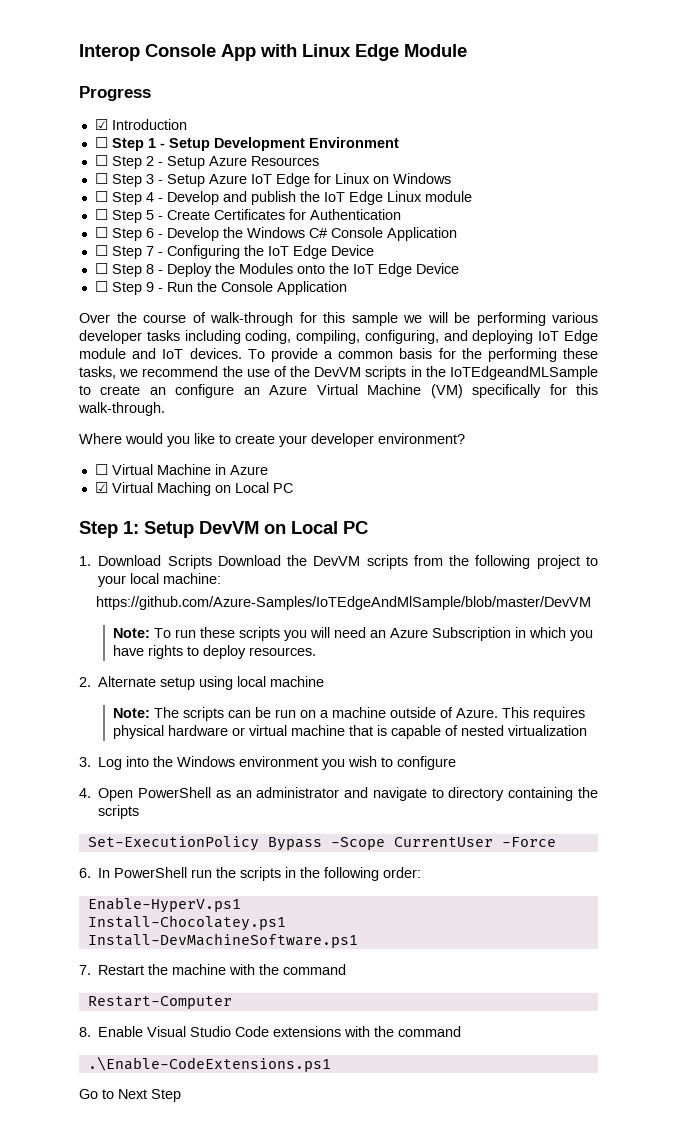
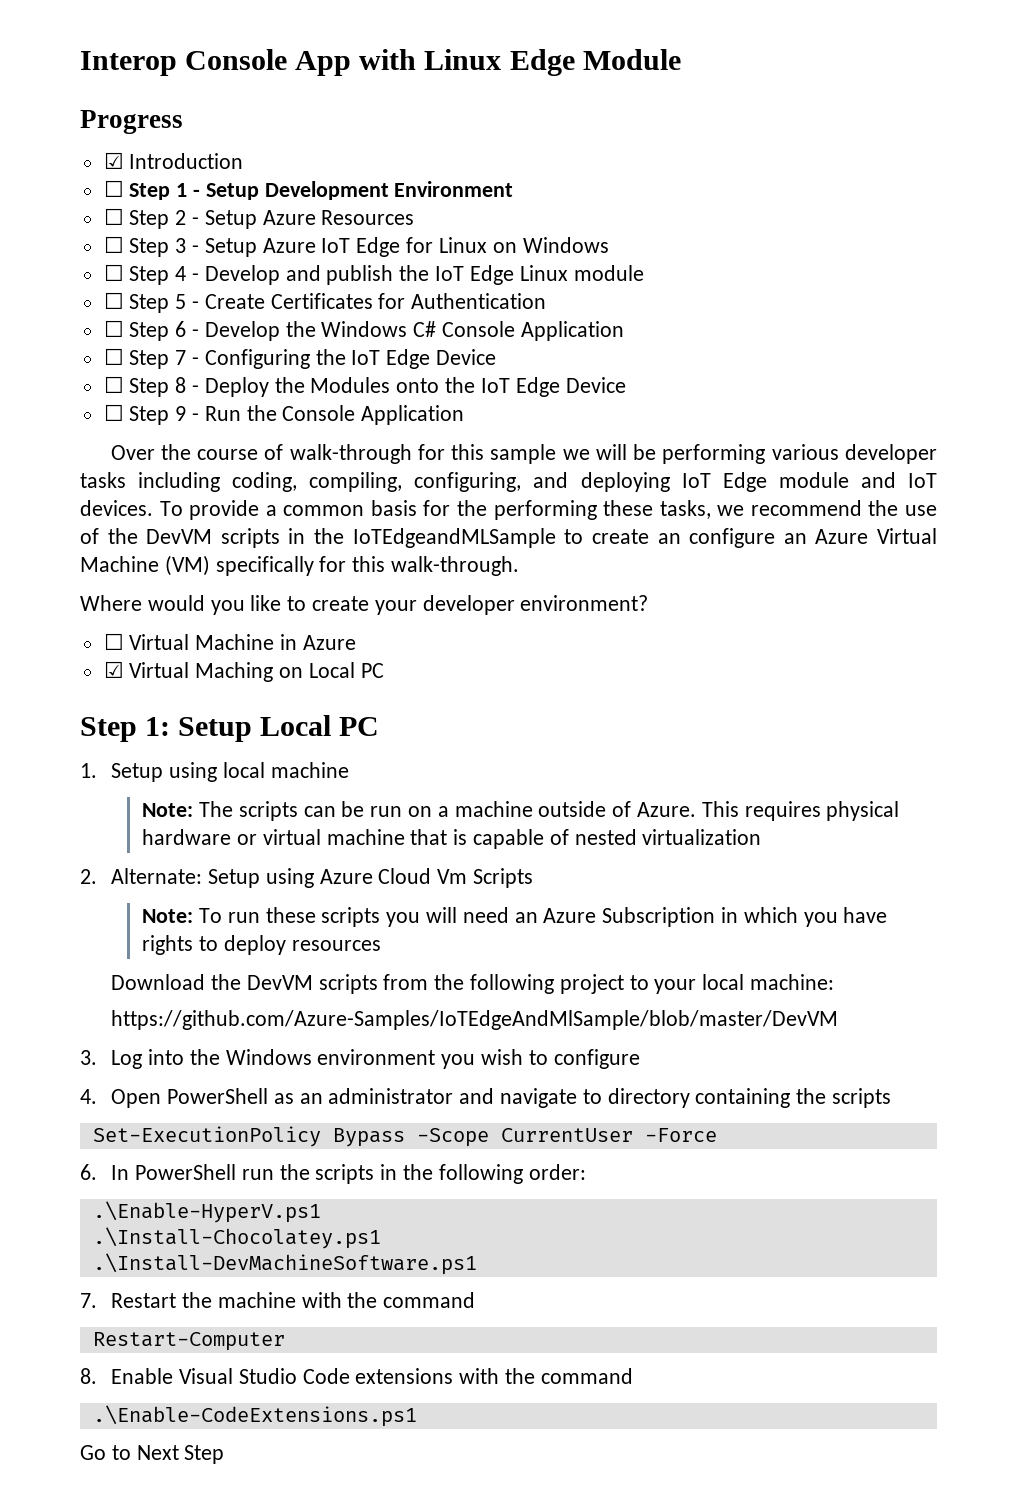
[199,521,286,534] DevVM on -> (253, 729) none
[98,555,598,569] [98,573,222,587] [96,596,592,610] [113,627,594,641] [113,645,317,659] [79,676,196,690] Download Scripts Download the DevVM scripts from the following project to your local machine: // https://github.com/Azure-Samples/IoTEdgeAndMlSample/blob/master/DevVM // Note: To run these scripts you will need an Azure Subscription in which you have rights to deploy resources. // 2. Alternate setup -> [111,763,164,782] Setup
(588, 730) none -> [80,868,533,888] [142,907,888,927] [142,935,381,955] [111,974,834,994] [111,1010,839,1030] // 2. Alternate: Setup using Azure Cloud Vm Scripts // Note: To run these scripts you will need an Azure Subscription in which you have rights to deploy resources // Download the DevVM scripts from the following project to your local machine: // https://github.com/Azure-Samples/IoTEdgeAndMlSample/blob/master/DevVM
[87,897,241,913] [87,915,286,931] [87,933,358,948] Enable-HyperV.ps1 // Install-Chocolatey.ps1 // Install-DevMachineSoftware.ps1 -> [92,1201,321,1223] [92,1227,381,1249] [92,1253,477,1275] .\Enable-HyperV.ps1 // .\Install-Chocolatey.ps1 // .\Install-DevMachineSoftware.ps1

